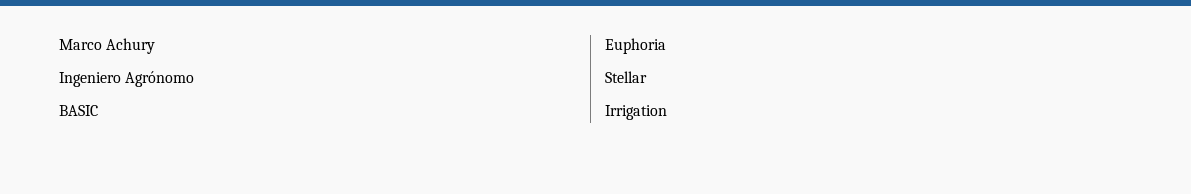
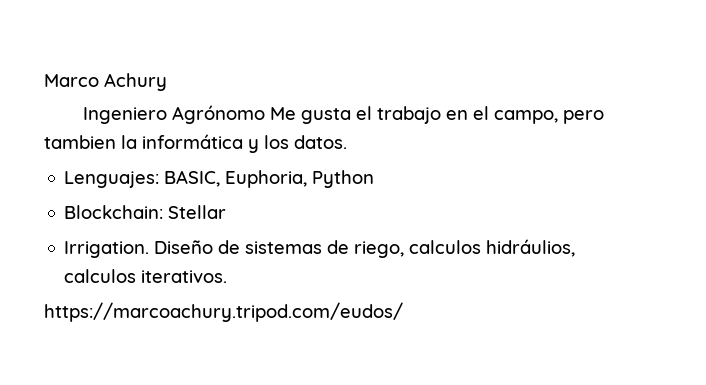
[59,105,98,116] [605,38,666,54] [605,71,647,83] [605,105,667,120] // BASIC // Euphoria // Stellar // Irrigation -> [269,106,604,124] [44,134,347,153] [64,170,375,188] [64,205,227,219] [64,239,576,258] [64,269,228,283] [44,302,403,322] Me gusta el trabajo en el campo, pero tambien la informática y los datos. // Lenguajes: BASIC, Euphoria, Python // Blockchain: Stellar // Irrigation. Diseño de sistemas de riego, calculos hidráulios, calculos iterativos. // https://marcoachury.tripod.com/eudos/

